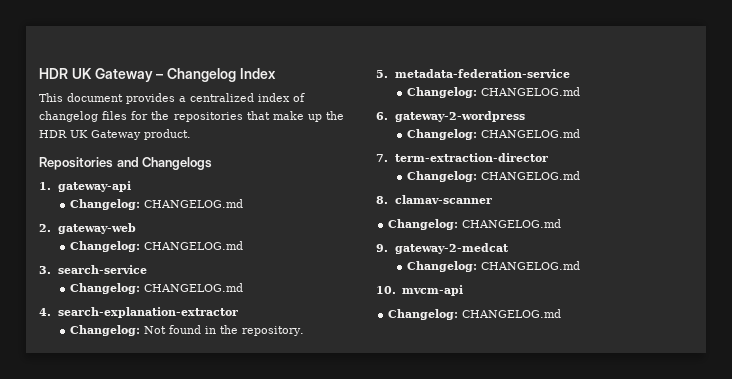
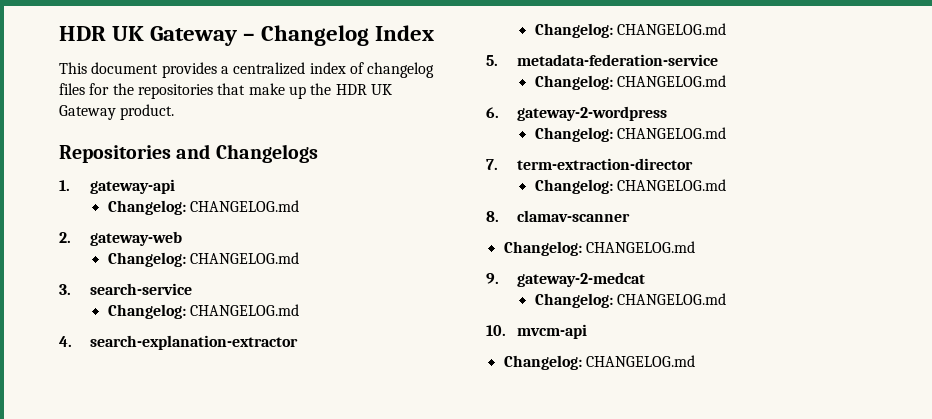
[143,325,304,336] Not found in the repository. -> [617,23,727,35] CHANGELOG.md

